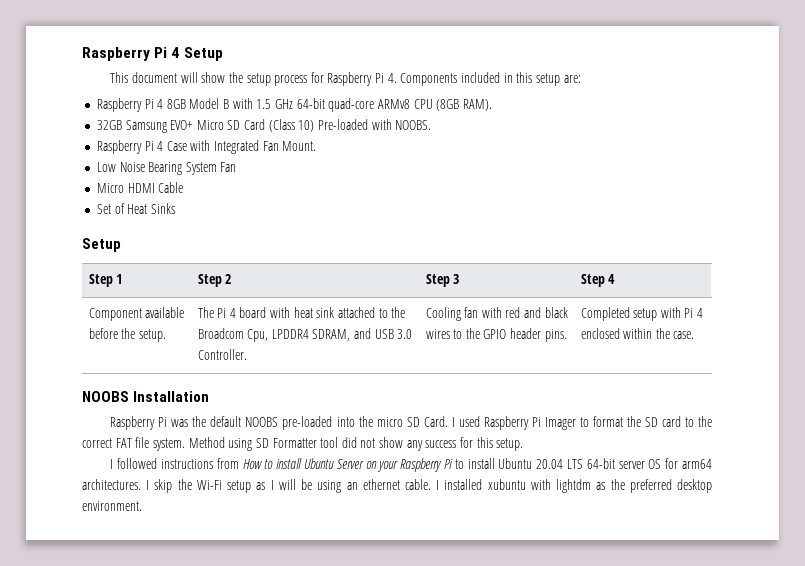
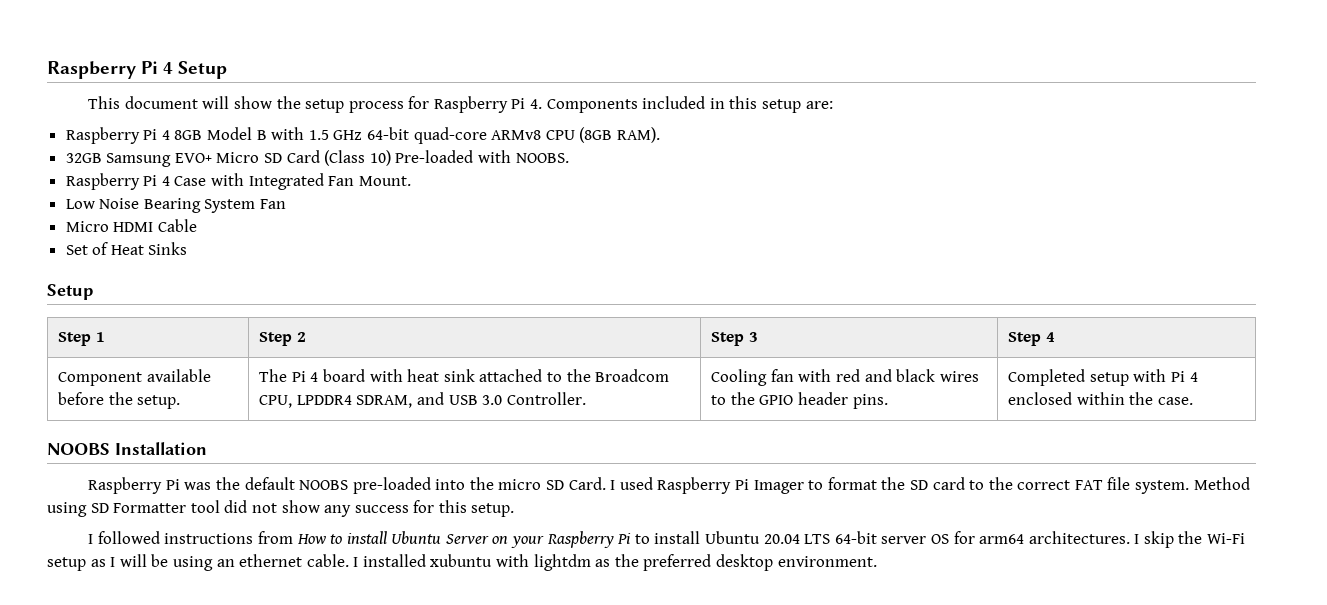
[247,329,269,342] Cpu, -> [259,395,293,408] CPU,

